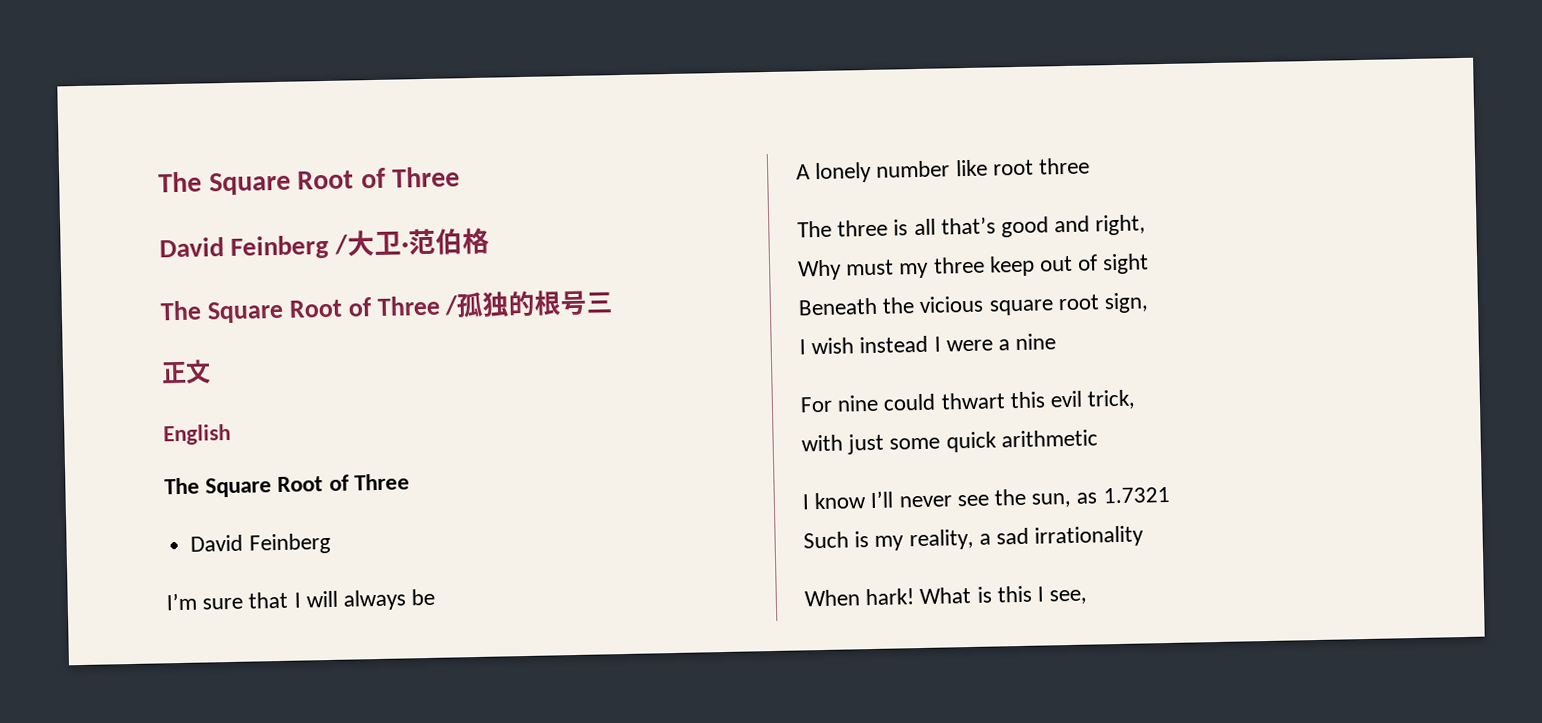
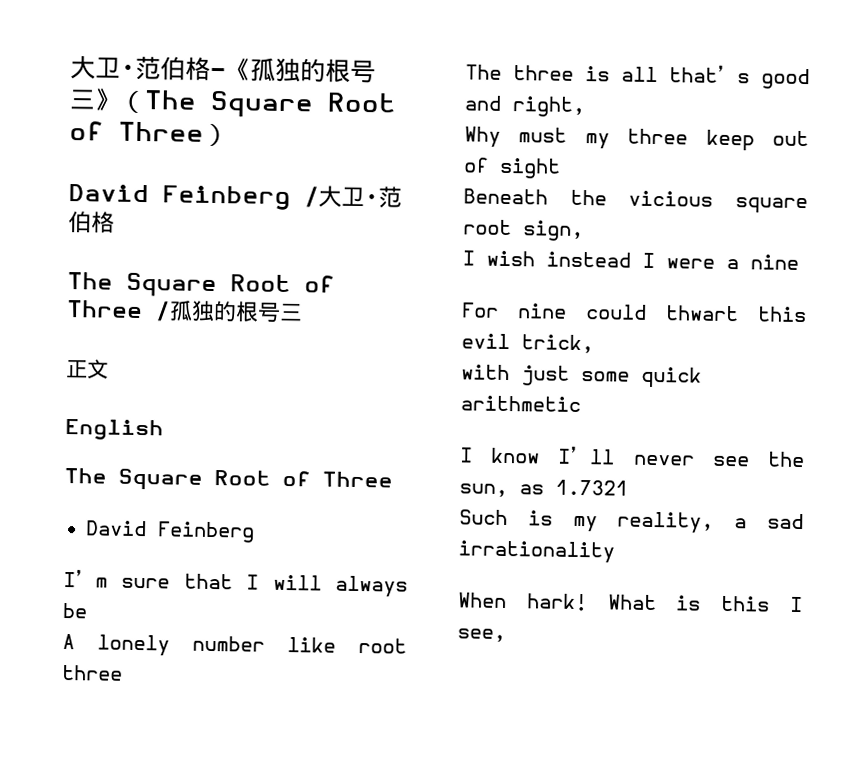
[158,166,461,196] The Square Root of Three -> [70,55,376,84] [69,88,397,119] [69,121,229,147] 大卫·范伯格-《孤独的根号三》（The Square Root of Three）

